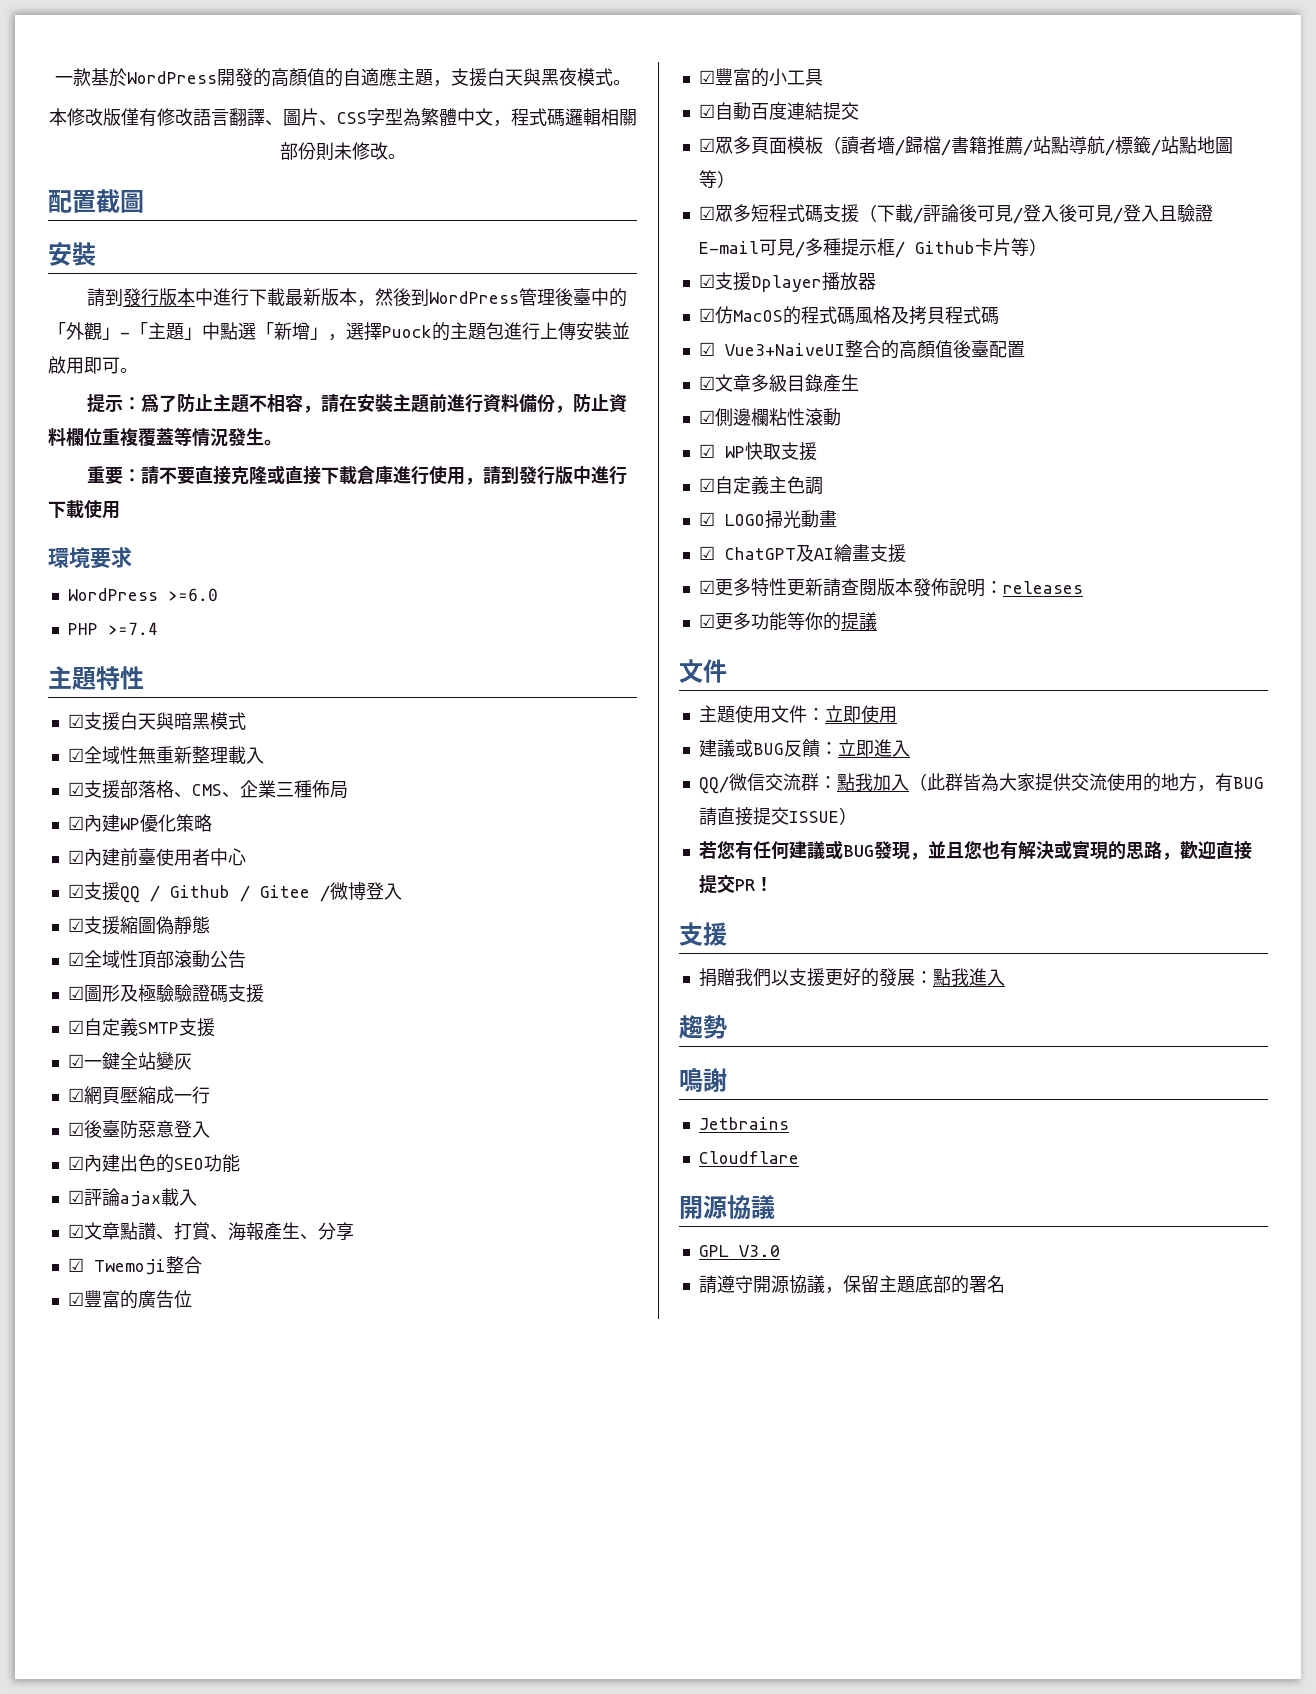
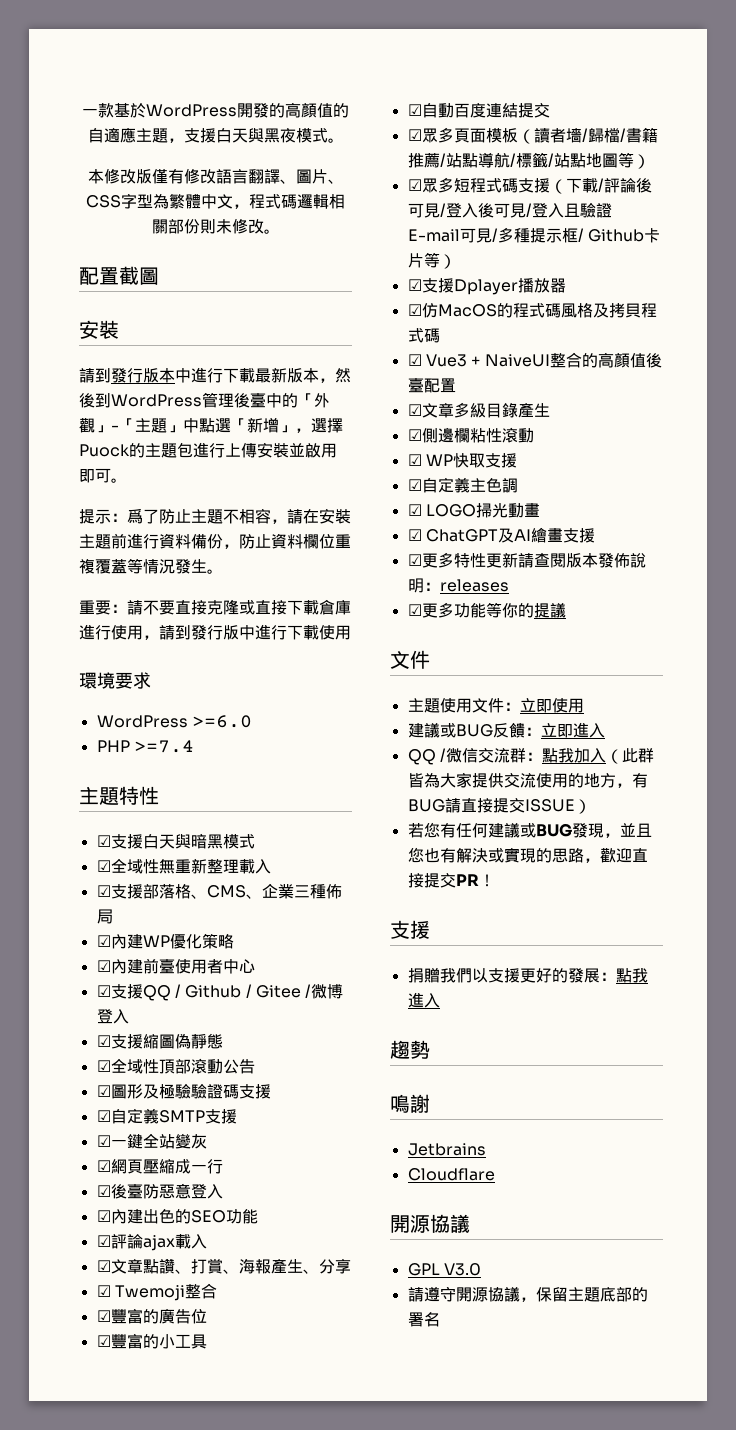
[724,343,845,356] Vue3+NaiveUI -> [425,354,550,367] Vue3 + NaiveUI
[698,776,729,794] QQ/ -> [407,748,446,765] QQ /

